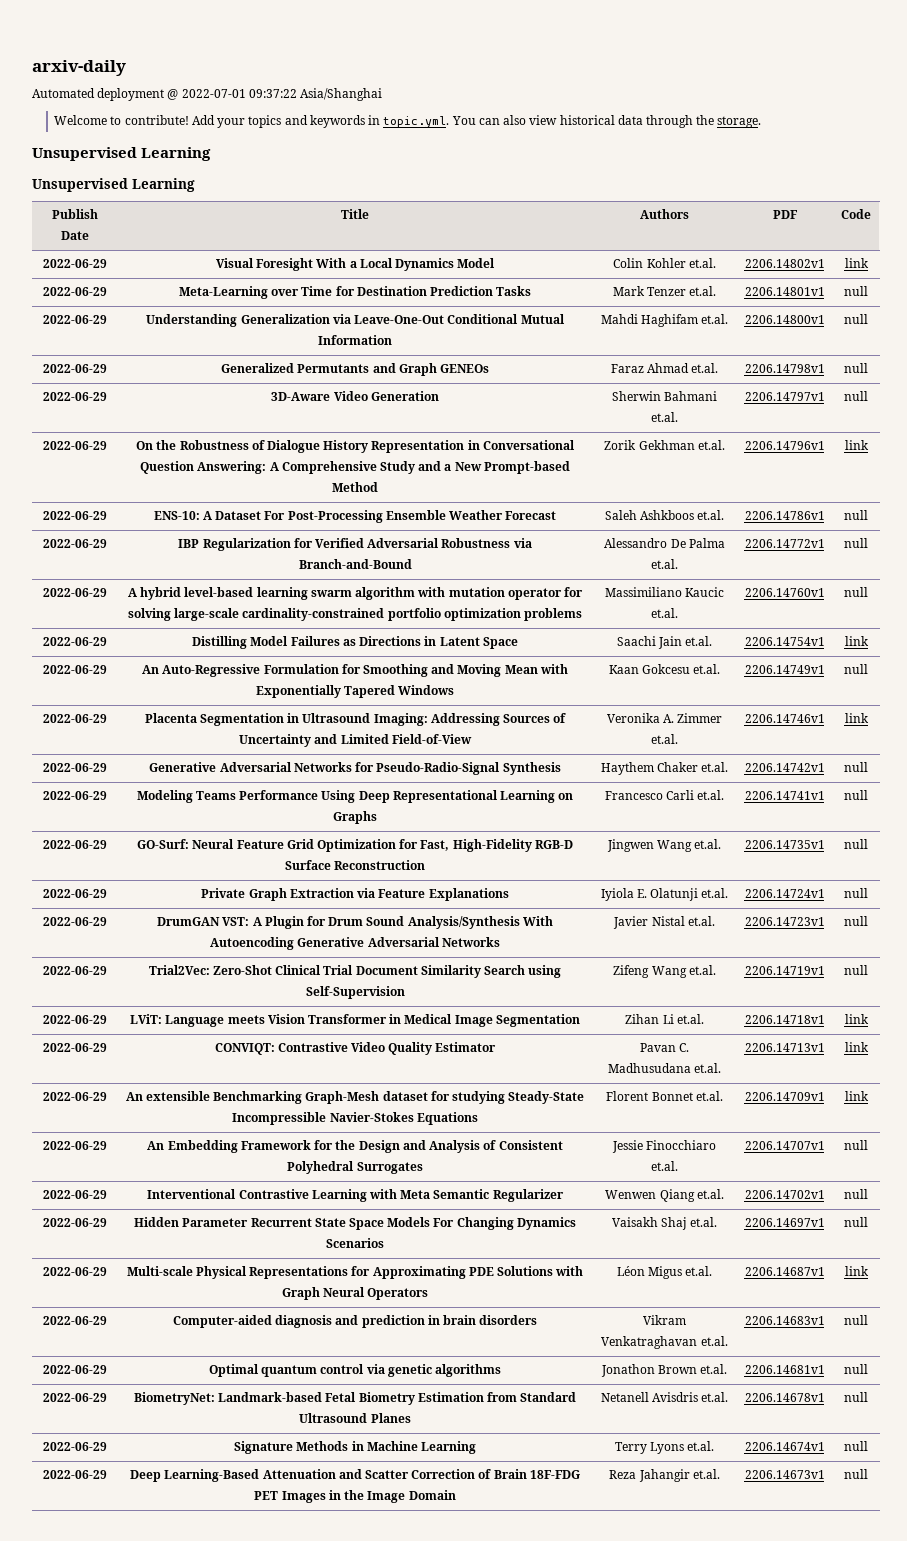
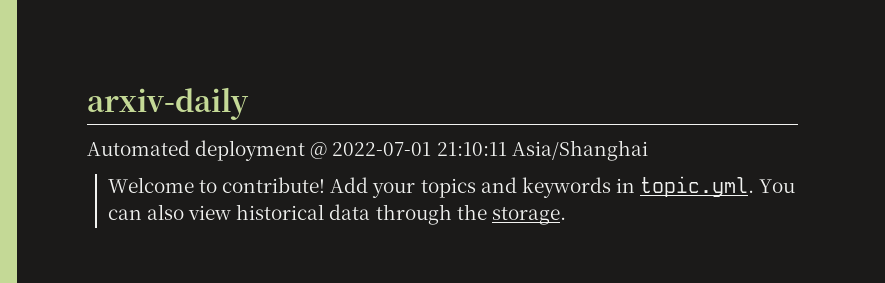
[248,89,297,98] 09:37:22 -> [436,142,507,156] 21:10:11
[32,147,212,161] [32,178,195,192] [52,209,98,219] [61,231,89,240] [340,209,369,219] [640,209,689,219] [772,210,798,219] [841,209,871,219] [43,259,107,268] [215,258,496,271] [613,258,716,268] [744,259,825,268] [844,258,869,268] [43,287,107,296] [178,286,532,299] [612,286,717,296] [744,287,825,296] [844,286,868,296] [43,315,107,324] [146,314,565,327] [317,335,392,345] [600,314,729,327] [744,315,825,324] [844,314,868,324] [43,364,107,373] [221,363,489,376] [610,363,719,373] [744,364,825,373] [844,363,868,373] [43,392,107,401] [271,391,439,401] [611,391,718,401] [651,412,678,422] [744,392,825,401] [844,391,868,401] [43,441,107,450] [136,440,575,453] [140,461,570,474] [331,482,378,492] [604,440,725,450] [744,441,825,450] [844,440,869,450] [43,511,107,520] [153,510,557,523] [604,510,725,520] [744,511,825,520] [844,510,868,520] [43,539,107,548] [178,538,532,551] [298,559,412,569] [604,538,725,548] [651,559,678,569] [744,539,825,548] [844,538,868,548] [43,588,107,597] [127,587,584,600] [127,608,583,621] [604,587,725,597] [651,608,678,618] [744,588,825,597] [844,587,868,597] [43,637,107,646] [192,636,518,649] [616,636,713,649] [744,637,825,646] [844,636,869,646] [43,665,107,674] [142,664,568,677] [255,685,455,698] [608,664,721,674] [744,665,825,674] [844,664,868,674] [43,714,107,723] [144,713,567,726] [239,734,472,747] [606,713,723,723] [651,734,678,744] [744,714,825,723] [844,713,869,723] [43,763,107,772] [149,762,561,775] [600,762,729,775] [744,763,825,772] [844,762,868,772] [43,791,107,800] [136,790,574,803] [332,811,377,824] [604,790,725,800] [744,791,825,800] [844,790,868,800] [43,840,107,849] [137,839,573,852] [284,860,426,870] [606,839,722,852] [744,840,825,849] [844,839,868,849] [43,889,107,898] [201,888,509,901] [600,888,729,901] [744,889,825,898] [844,888,868,898] [43,917,107,926] [157,916,553,929] [210,937,500,950] [613,916,715,929] [744,917,825,926] [844,916,868,926] [43,966,107,975] [148,965,562,978] [305,986,405,999] [613,965,716,978] [744,966,825,975] [844,965,868,975] [43,1015,107,1024] [130,1014,580,1027] [625,1014,704,1024] [744,1015,825,1024] [844,1014,869,1024] [43,1043,107,1052] [214,1042,497,1055] [639,1043,690,1052] [607,1063,722,1073] [744,1043,825,1052] [844,1042,869,1052] [43,1092,107,1101] [125,1091,585,1104] [232,1112,478,1125] [606,1091,723,1101] [744,1092,825,1101] [844,1091,869,1101] [43,1141,107,1150] [147,1140,563,1153] [287,1161,423,1174] [611,1140,717,1153] [651,1161,678,1171] [744,1141,825,1150] [844,1140,868,1150] [43,1190,107,1199] [147,1189,564,1202] [605,1189,724,1202] [744,1190,825,1199] [844,1189,868,1199] [43,1218,107,1227] [134,1217,576,1230] [325,1238,384,1248] [611,1217,718,1230] [744,1218,825,1227] [844,1217,868,1227] [43,1267,107,1276] [126,1266,584,1279] [281,1287,429,1300] [616,1266,713,1279] [744,1267,825,1276] [844,1266,869,1276] [43,1316,107,1325] [172,1315,538,1328] [643,1315,686,1325] [601,1336,728,1349] [744,1316,825,1325] [844,1315,868,1325] [43,1365,107,1374] [208,1364,502,1377] [600,1364,728,1377] [744,1365,825,1374] [844,1364,868,1374] [43,1393,107,1402] [133,1392,577,1405] [299,1413,411,1423] [600,1392,729,1402] [744,1393,825,1402] [844,1392,868,1402] [43,1442,107,1451] [234,1441,476,1454] [614,1441,715,1454] [744,1442,825,1451] [844,1441,868,1451] [43,1470,107,1479] [130,1469,580,1482] [254,1490,456,1503] [609,1469,720,1482] [744,1470,825,1479] [844,1469,868,1479] // Unsupervised Learning // Unsupervised Learning // Publish Date | Title | Authors | PDF | Code // 2022-06-29 | Visual Foresight With a Local Dynamics Model | Colin Kohler et.al. | 2206.14802v1 | link // 2022-06-29 | Meta-Learning over Time for Destination Prediction Tasks | Mark Tenzer et.al. | 2206.14801v1 | null // 2022-06-29 | Understanding Generalization via Leave-One-Out Conditional Mutual Information | Mahdi Haghifam et.al. | 2206.14800v1 | null // 2022-06-29 | Generalized Permutants and Graph GENEOs | Faraz Ahmad et.al. | 2206.14798v1 | null // 2022-06-29 | 3D-Aware Video Generation | Sherwin Bahmani et.al. | 2206.14797v1 | null // 2022-06-29 | On the Robustness of Dialogue History Representation in Conversational Question Answering: A Comprehensive Study and a New Prompt-based Method | Zorik Gekhman et.al. | 2206.14796v1 | link // 2022-06-29 | ENS-10: A Dataset For Post-Processing Ensemble Weather Forecast | Saleh Ashkboos et.al. | 2206.14786v1 | null // 2022-06-29 | IBP Regularization for Verified Adversarial Robustness via Branch-and-Bound | Alessandro De Palma et.al. | 2206.14772v1 | null // 2022-06-29 | A hybrid level-based learning swarm algorithm with mutation operator for solving large-scale cardinality-constrained portfolio optimization problems | Massimiliano Kaucic et.al. | 2206.14760v1 | null // 2022-06-29 | Distilling Model Failures as Directions in Latent Space | Saachi Jain et.al. | 2206.14754v1 | link // 2022-06-29 | An Auto-Regressive Formulation for Smoothing and Moving Mean with Exponentially Tapered Windows | Kaan Gokcesu et.al. | 2206.14749v1 | null // 2022-06-29 | Placenta Segmentation in Ultrasound Imaging: Addressing Sources of Uncertainty and Limited Field-of-View | Veronika A. Zimmer et.al. | 2206.14746v1 | link // 2022-06-29 | Generative Adversarial Networks for Pseudo-Radio-Signal Synthesis | Haythem Chaker et.al. | 2206.14742v1 | null // 2022-06-29 | Modeling Teams Performance Using Deep Representational Learning on Graphs | Francesco Carli et.al. | 2206.14741v1 | null // 2022-06-29 | GO-Surf: Neural Feature Grid Optimization for Fast, High-Fidelity RGB-D Surface Reconstruction | Jingwen Wang et.al. | 2206.14735v1 | null // 2022-06-29 | Private Graph Extraction via Feature Explanations | Iyiola E. Olatunji et.al. | 2206.14724v1 | null // 2022-06-29 | DrumGAN VST: A Plugin for Drum Sound Analysis/Synthesis With Autoencoding Generative Adversarial Networks | Javier Nistal et.al. | 2206.14723v1 | null // 2022-06-29 | Trial2Vec: Zero-Shot Clinical Trial Document Similarity Search using Self-Supervision | Zifeng Wang et.al. | 2206.14719v1 | null // 2022-06-29 | LViT: Language meets Vision Transformer in Medical Image Segmentation | Zihan Li et.al. | 2206.14718v1 | link // 2022-06-29 | CONVIQT: Contrastive Video Quality Estimator | Pavan C. Madhusudana et.al. | 2206.14713v1 | link // 2022-06-29 | An extensible Benchmarking Graph-Mesh dataset for studying Steady-State Incompressible Navier-Stokes Equations | Florent Bonnet et.al. | 2206.14709v1 | link // 2022-06-29 | An Embedding Framework for the Design and Analysis of Consistent Polyhedral Surrogates | Jessie Finocchiaro et.al. | 2206.14707v1 | null // 2022-06-29 | Interventional Contrastive Learning with Meta Semantic Regularizer | Wenwen Qiang et.al. | 2206.14702v1 | null // 2022-06-29 | Hidden Parameter Recurrent State Space Models For Changing Dynamics Scenarios | Vaisakh Shaj et.al. | 2206.14697v1 | null // 2022-06-29 | Multi-scale Physical Representations for Approximating PDE Solutions with Graph Neural Operators | Léon Migus et.al. | 2206.14687v1 | link // 2022-06-29 | Computer-aided diagnosis and prediction in brain disorders | Vikram Venkatraghavan et.al. | 2206.14683v1 | null // 2022-06-29 | Optimal quantum control via genetic algorithms | Jonathon Brown et.al. | 2206.14681v1 | null // 2022-06-29 | BiometryNet: Landmark-based Fetal Biometry Estimation from Standard Ultrasound Planes | Netanell Avisdris et.al. | 2206.14678v1 | null // 2022-06-29 | Signature Methods in Machine Learning | Terry Lyons et.al. | 2206.14674v1 | null // 2022-06-29 | Deep Learning-Based Attenuation and Scatter Correction of Brain 18F-FDG PET Images in the Image Domain | Reza Jahangir et.al. | 2206.14673v1 | null -> (566, 216) none

